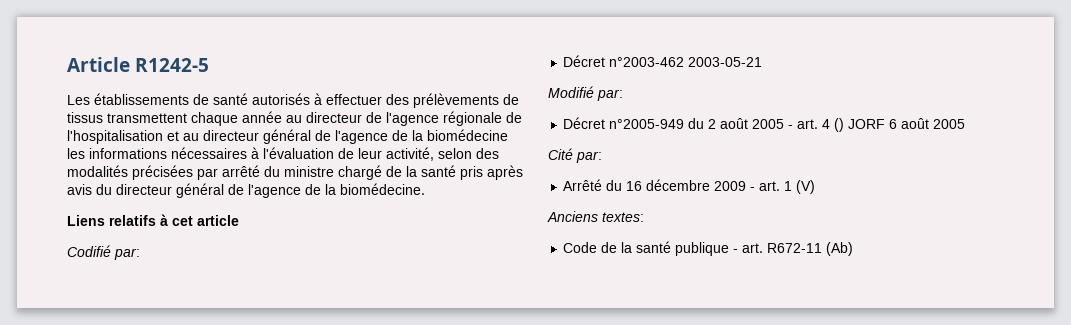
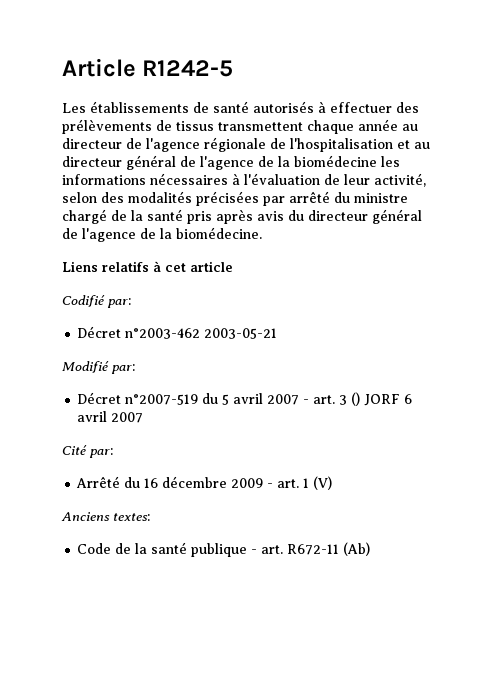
[609,118,831,129] n°2005-949 du 2 août 2005 - art. 4 -> [125,393,348,405] n°2007-519 du 5 avril 2007 - art. 3
[901,118,966,129] août 2005 -> [77,411,144,423] avril 2007

